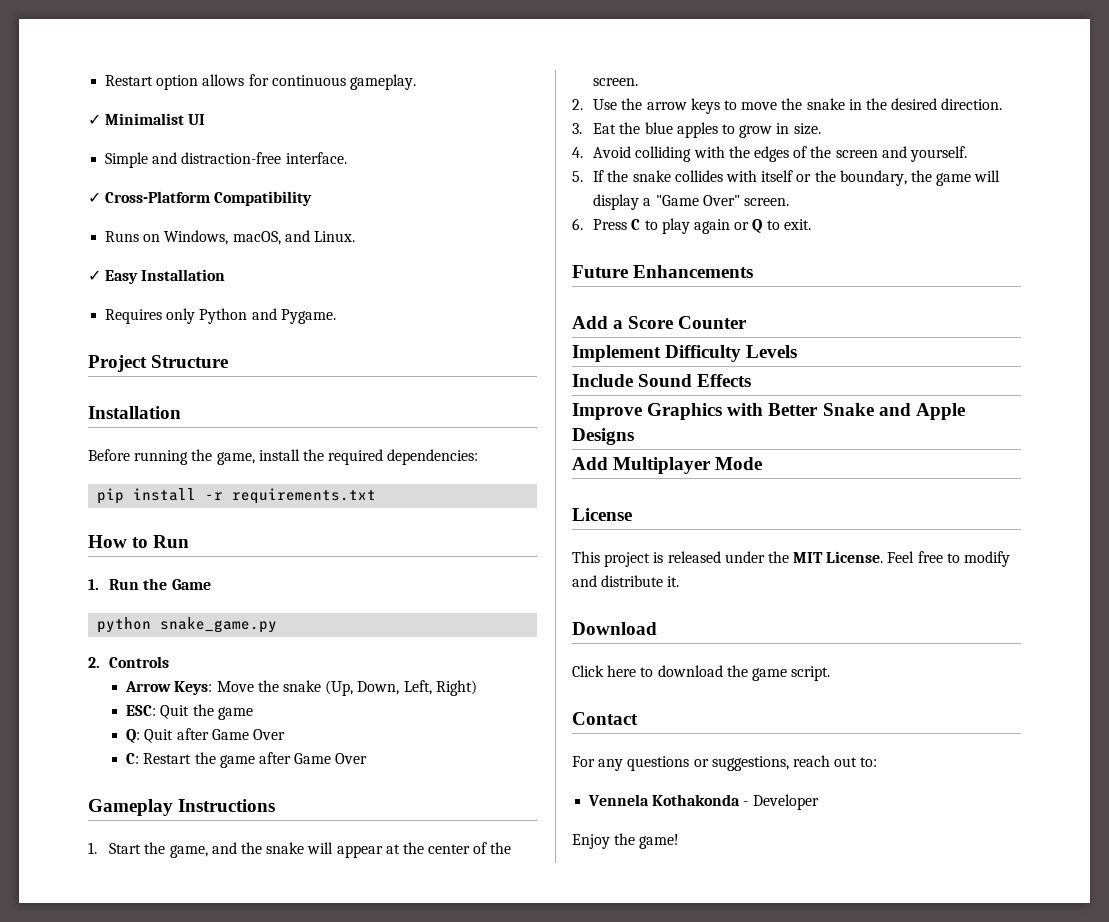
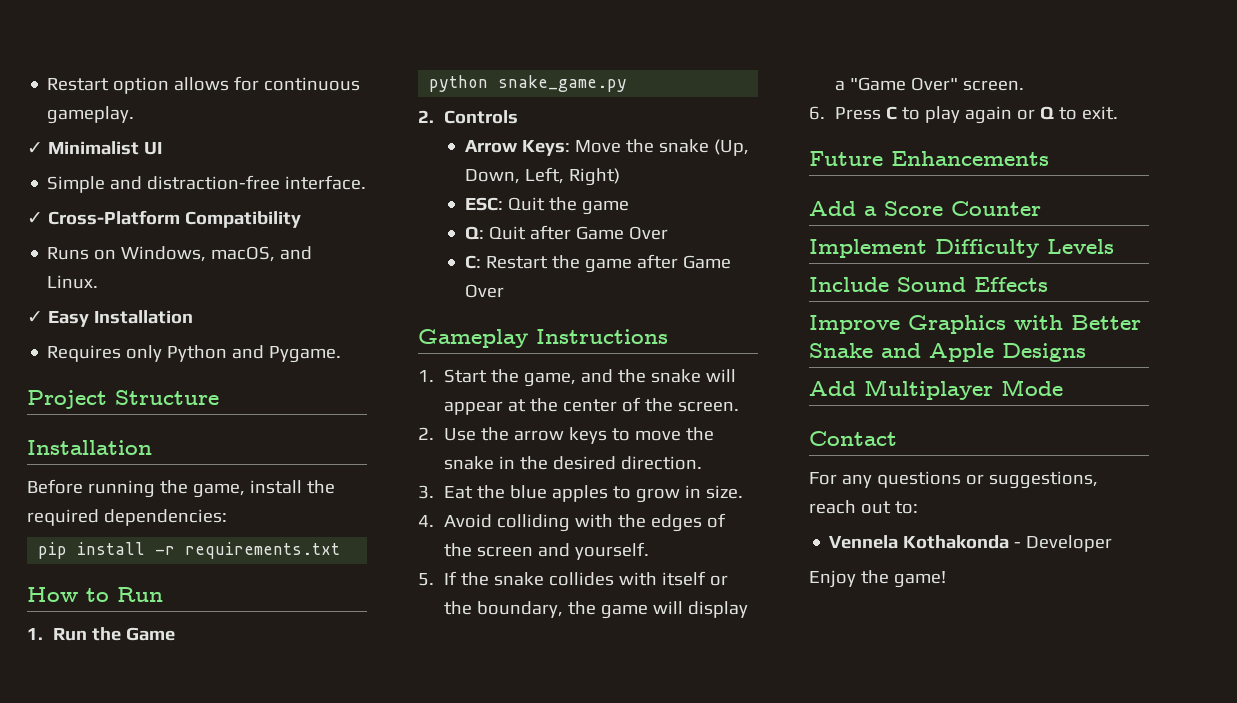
[572,508,632,521] [572,551,1011,567] [572,575,680,587] [572,622,657,635] [572,665,831,681] // License // This project is released under the MIT License. Feel free to modify and distribute it. // Download // Click here to download the game script. -> (1063, 387) none

